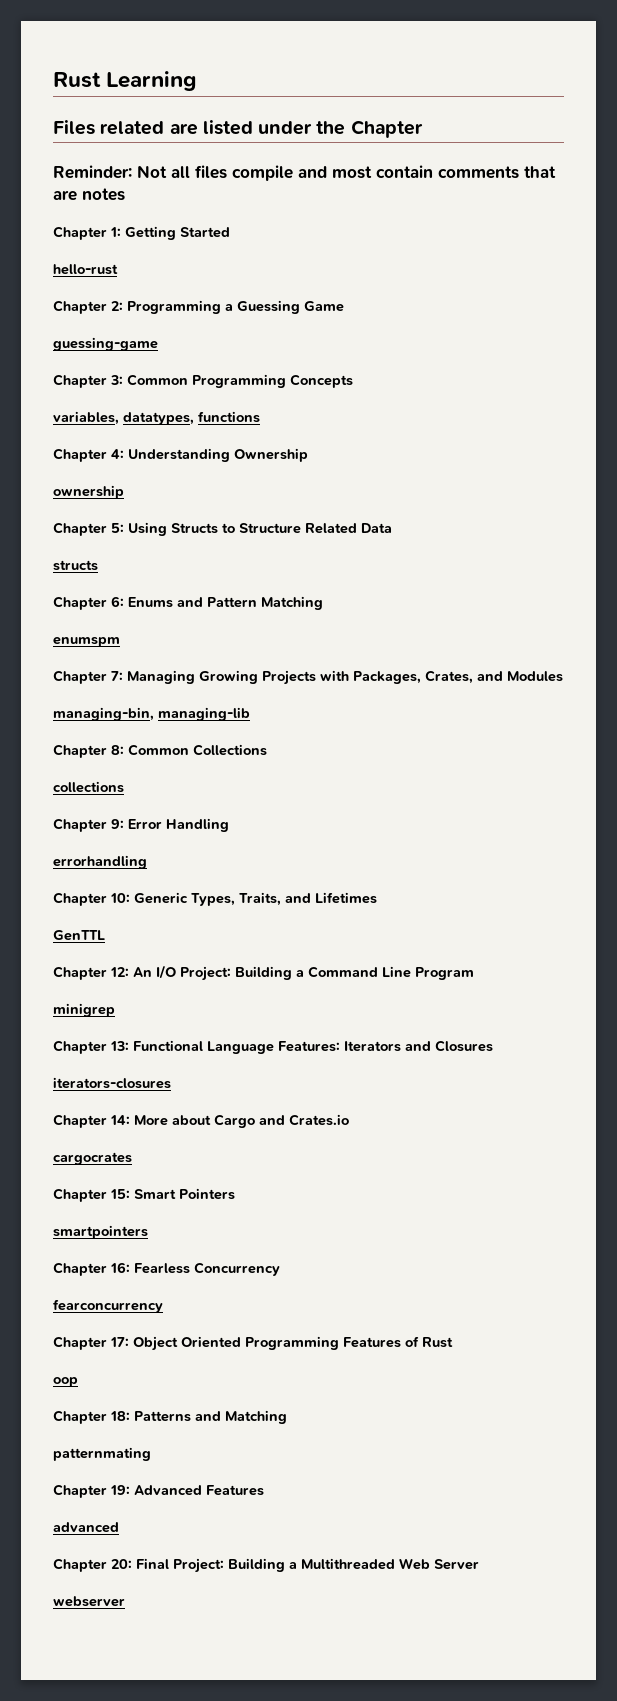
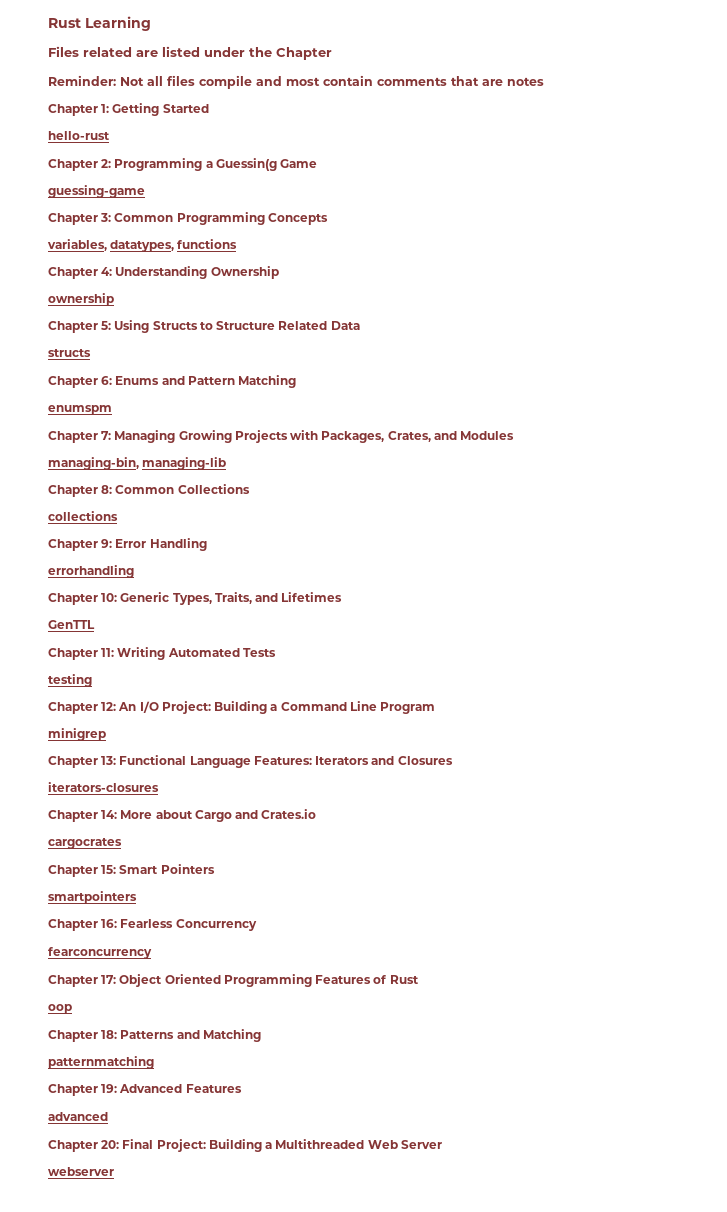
[237,300,300,314] Guessing -> [215,158,277,171] Guessin(g
(105, 935) none -> [48,647,276,660] [48,674,92,687] // Chapter 11: Writing Automated Tests // testing
[53,1447,151,1461] patternmating -> [48,1056,154,1069] patternmatching

